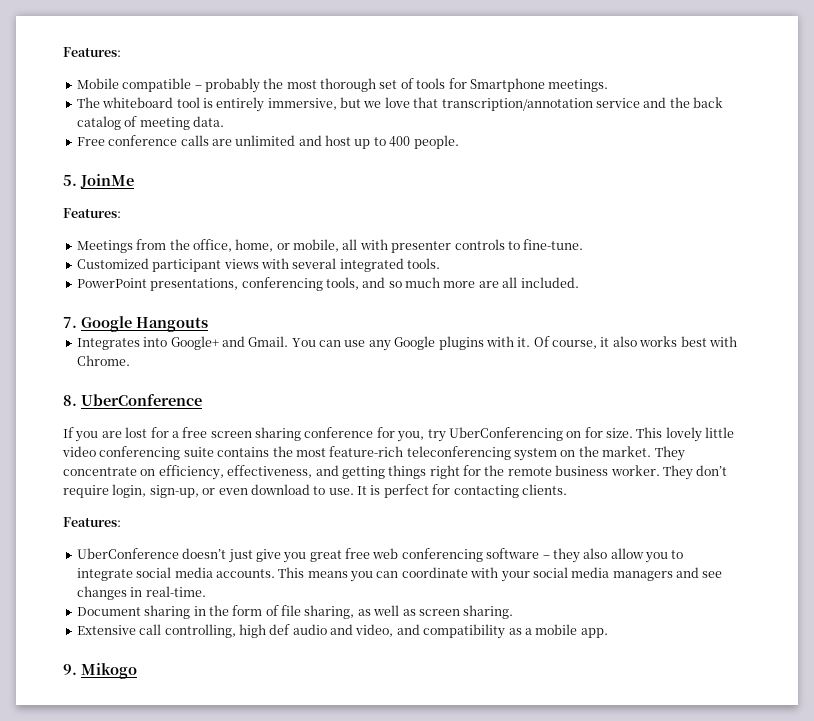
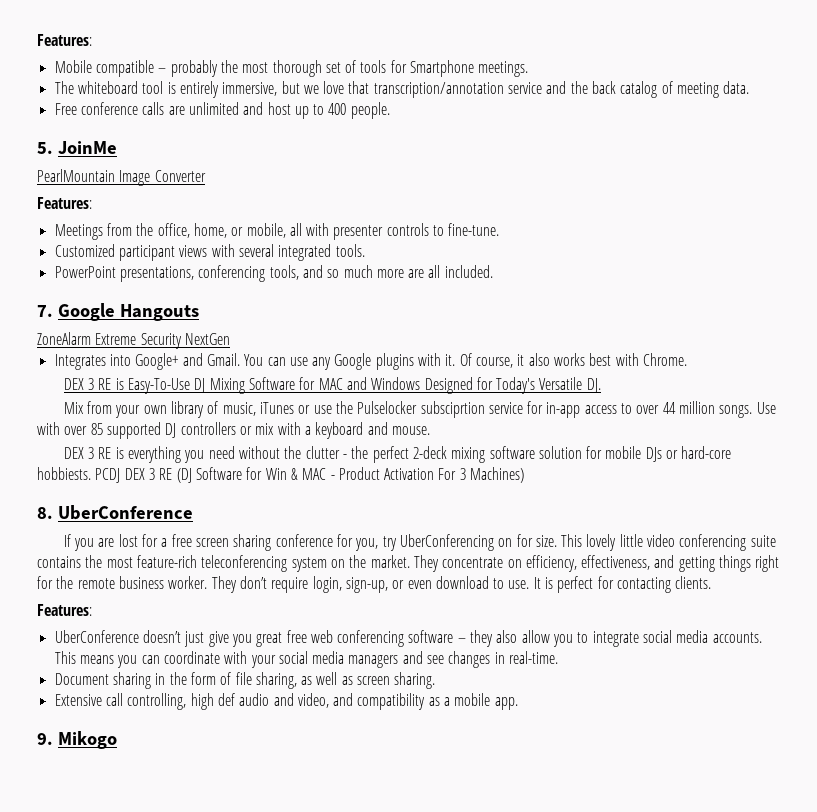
(134, 181) none -> [37,169,206,186] // PearlMountain Image Converter
(208, 324) none -> [37,332,230,349] // ZoneAlarm Extreme Security NextGen
(130, 360) none -> [63,377,601,394] [63,401,776,418] [37,422,430,439] [63,446,732,463] [37,467,525,483] // DEX 3 RE is Easy-To-Use DJ Mixing Software for MAC and Windows Designed for Today's Versatile DJ. // Mix from your own library of music, iTunes or use the Pulselocker subsciprtion service for in-app access to over 44 million songs. Use with over 85 supported DJ controllers or mix with a keyboard and mouse. // DEX 3 RE is everything you need without the clutter - the perfect 2-deck mixing software solution for mobile DJs or hard-core hobbiests. PCDJ DEX 3 RE (DJ Software for Win & MAC - Product Activation For 3 Machines)

